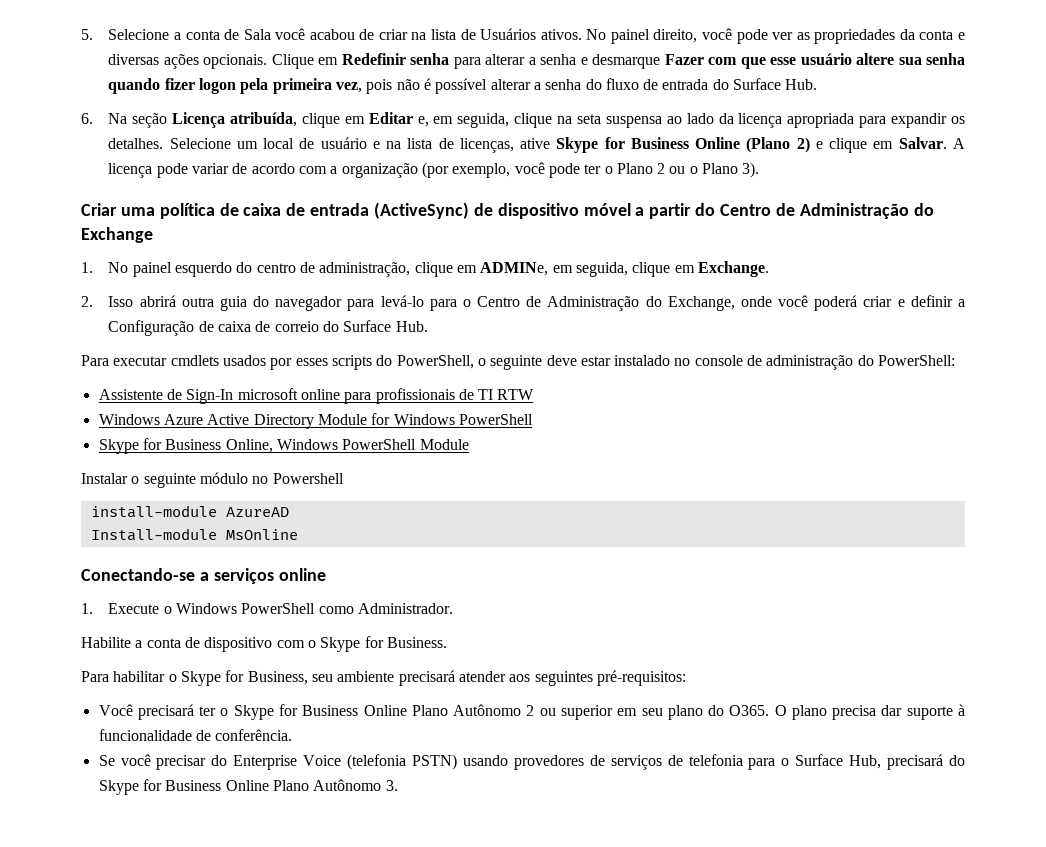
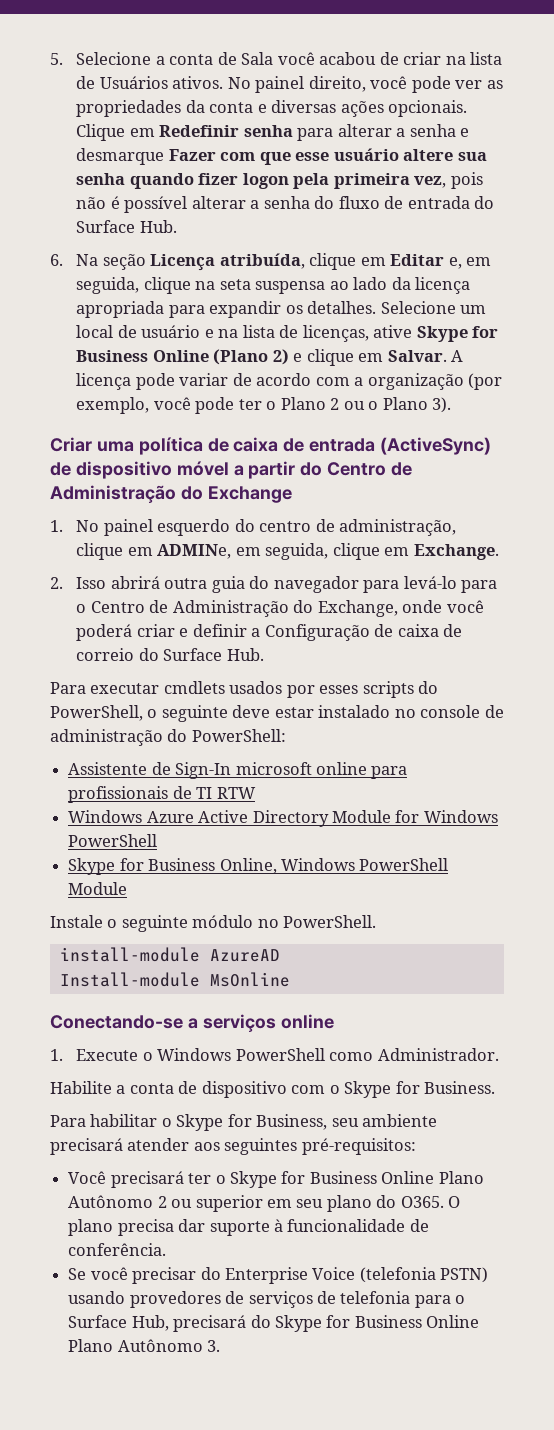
[81,473,128,484] Instalar -> [50,915,103,928] Instale
[272,473,344,484] Powershell -> [283,915,377,928] PowerShell.

